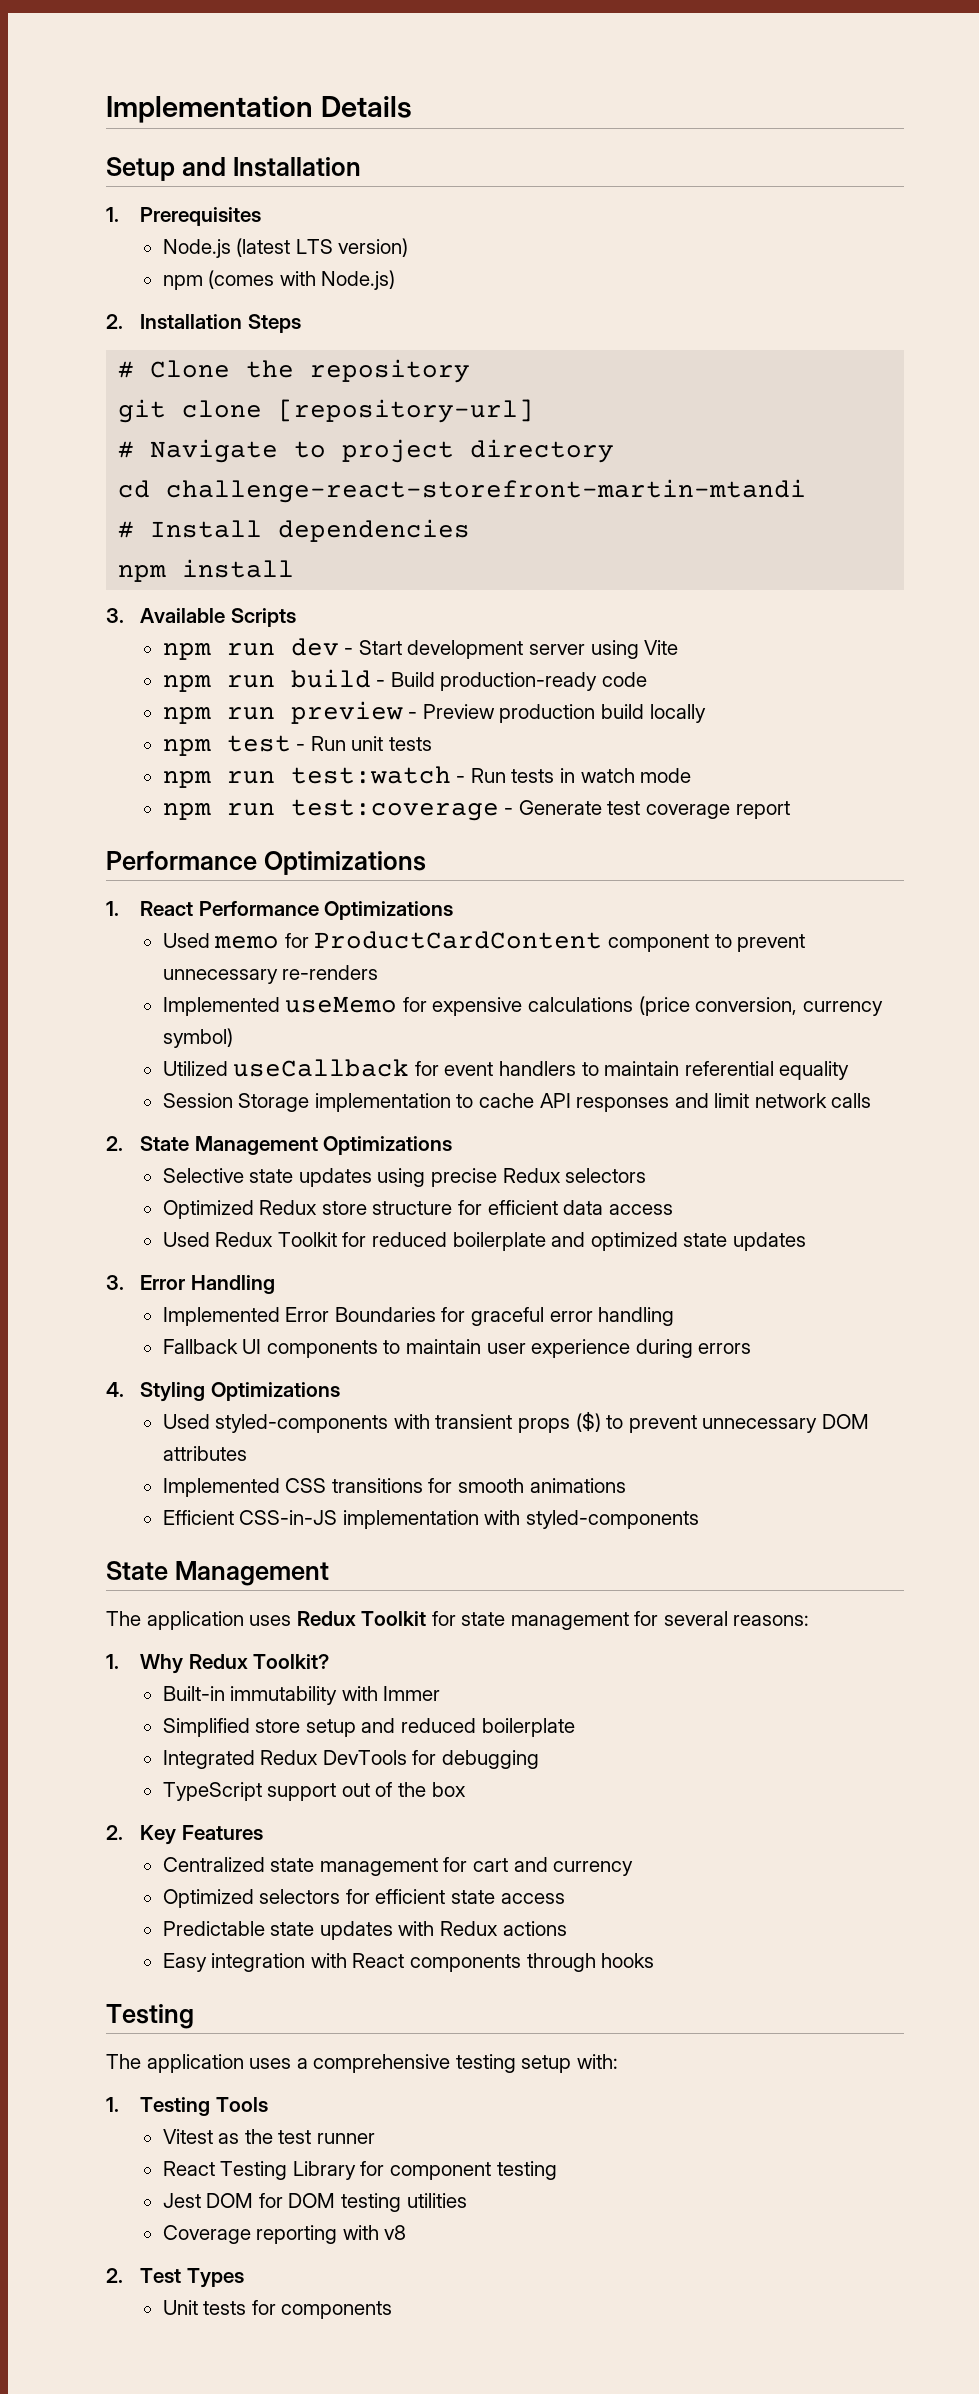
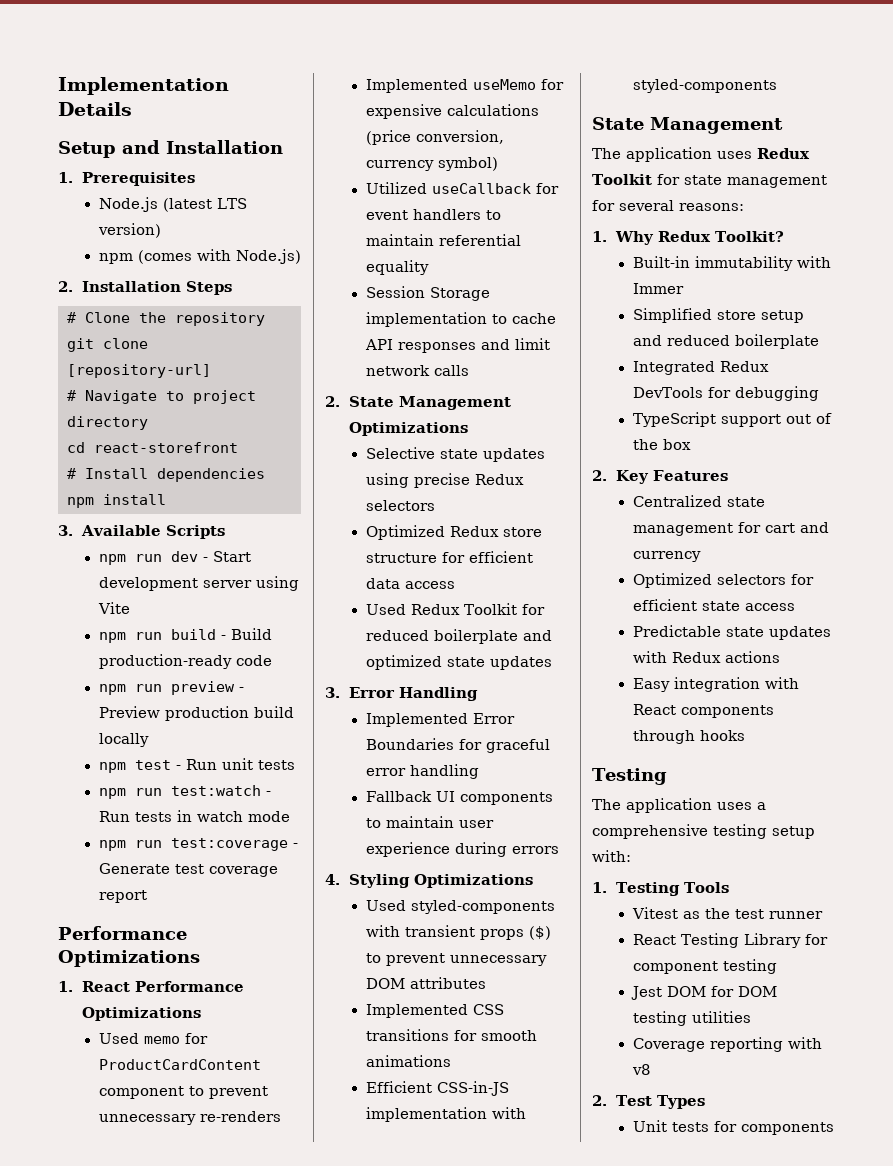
[166,479,807,503] challenge-react-storefront-martin-mtandi -> [94,442,238,453] react-storefront

